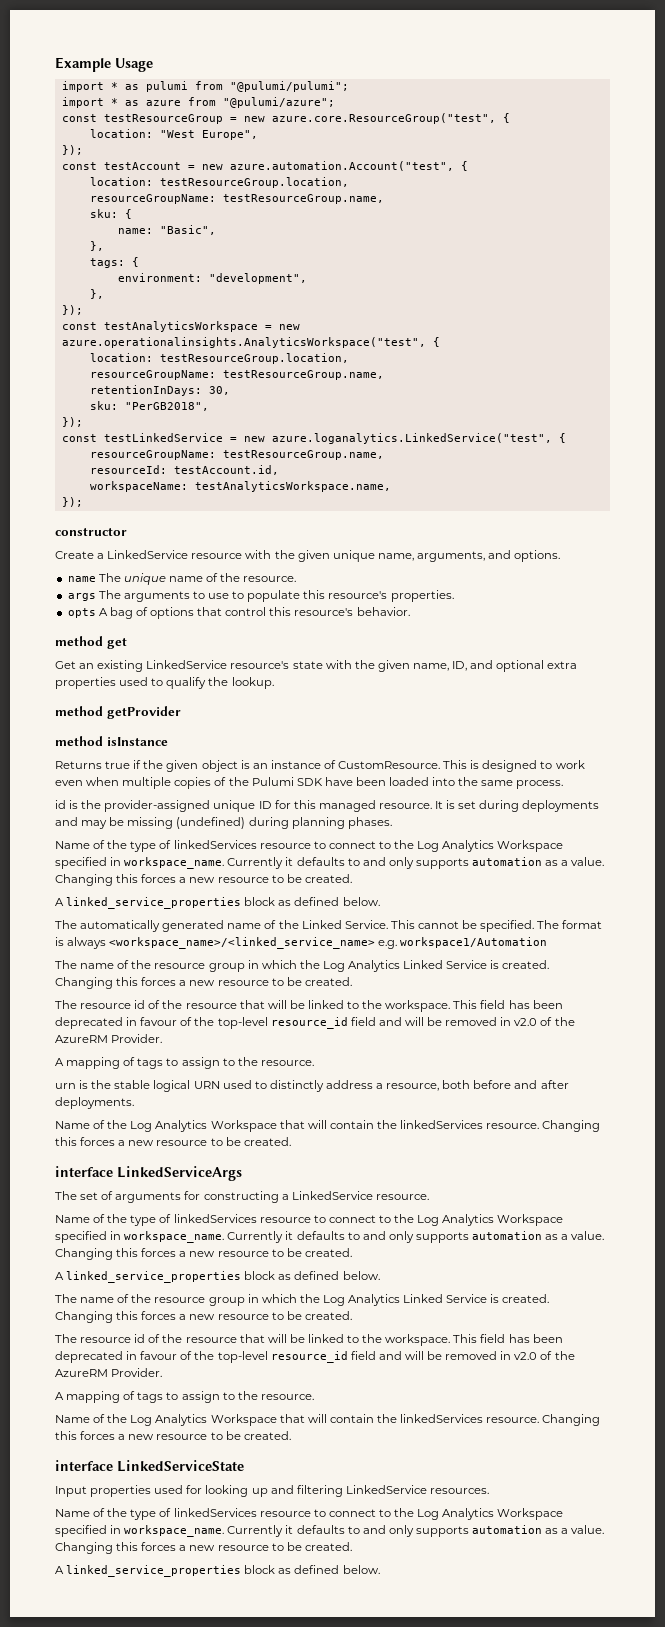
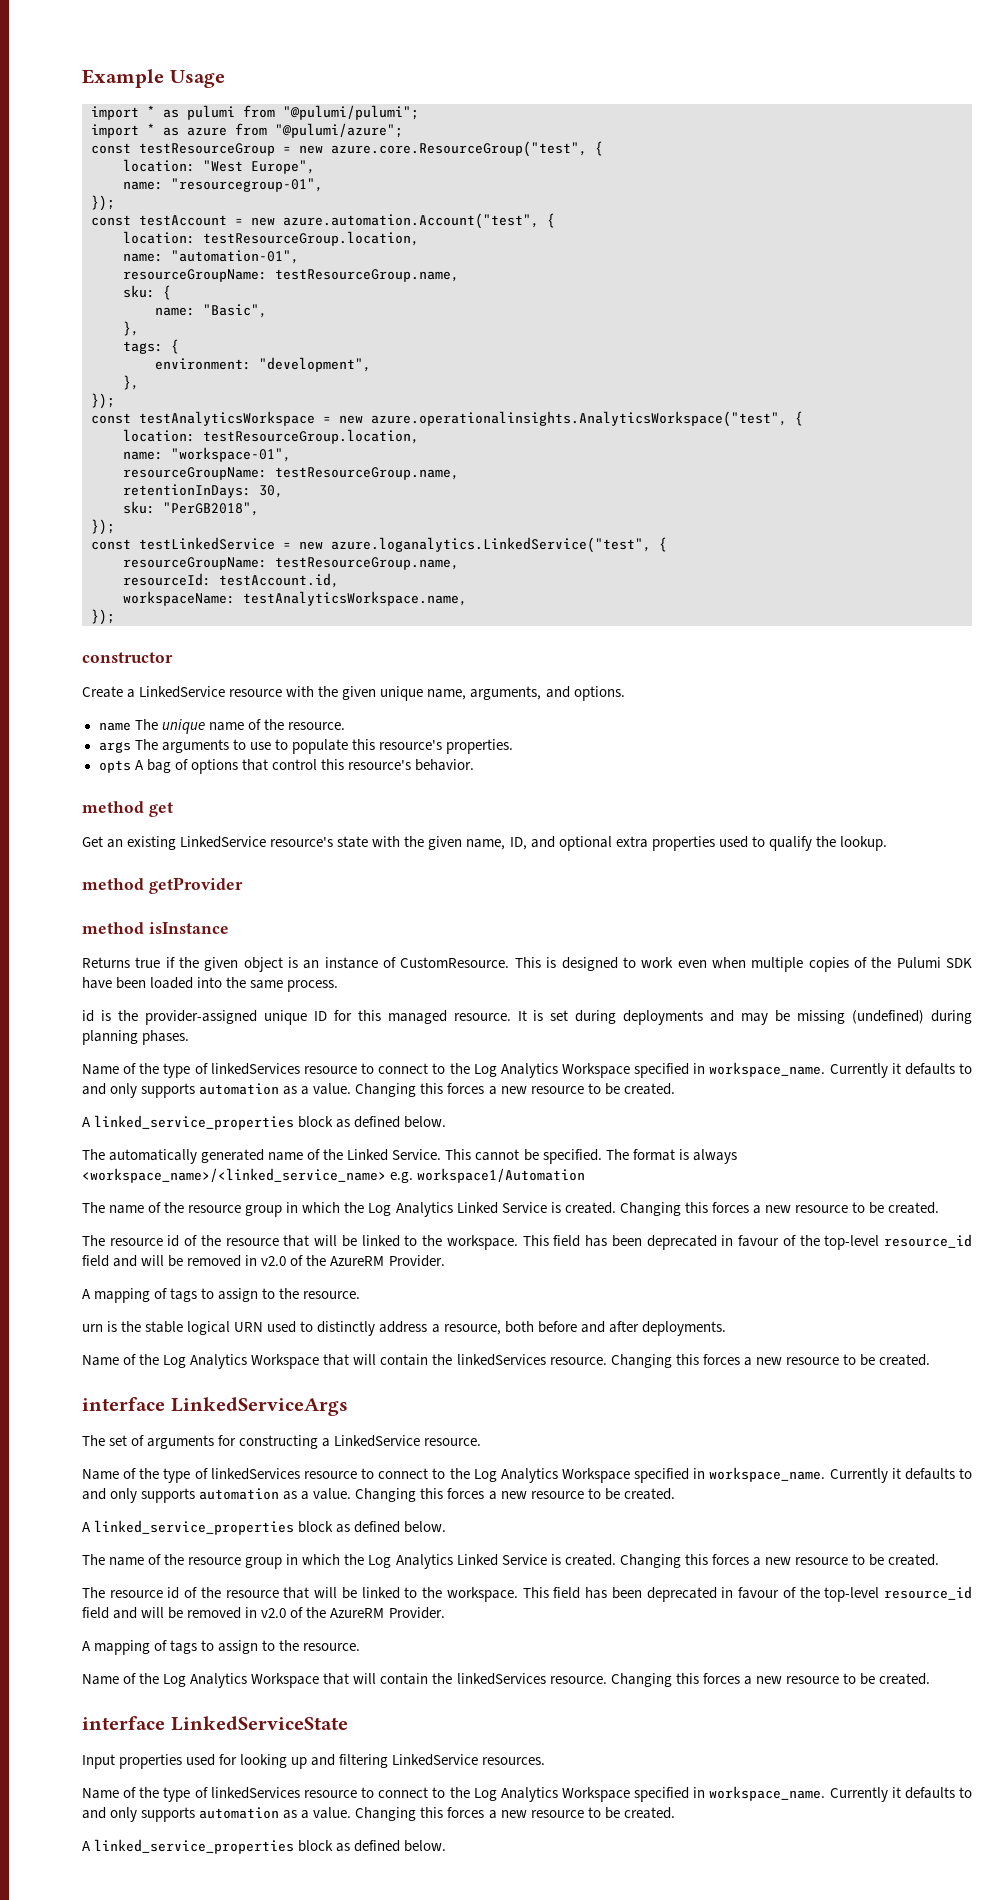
(258, 135) none -> [123,178,323,192] // name: "resourcegroup-01",
(349, 182) none -> [123,250,299,264] // name: "automation-01",
(349, 358) none -> [123,447,291,462] // name: "workspace-01",

